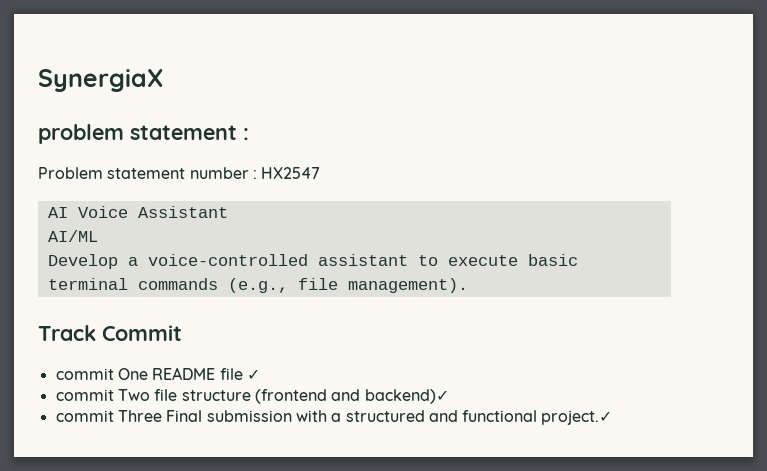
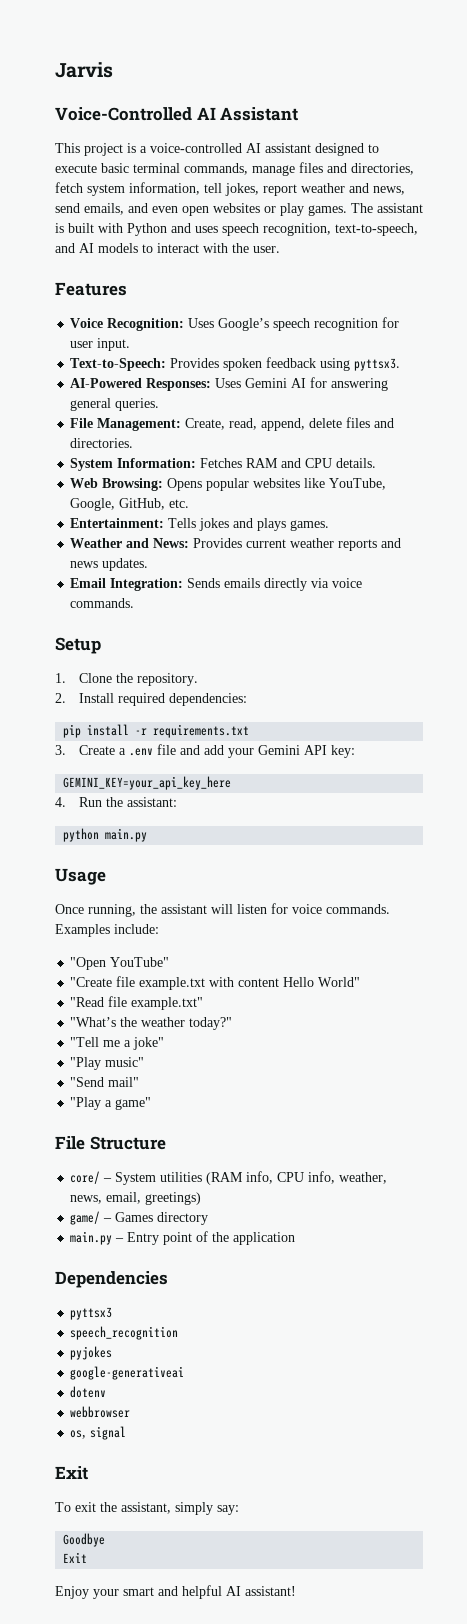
[38,69,163,92] [38,124,249,144] [38,167,321,179] [47,206,228,218] [47,230,98,242] [47,254,578,269] [47,278,468,293] [38,325,182,341] [55,367,260,380] [55,389,449,404] [55,410,613,425] SynergiaX // problem statement : // Problem statement number : HX2547 // AI Voice Assistant // AI/ML // Develop a voice-controlled assistant to execute basic terminal commands (e.g., file management). // Track Commit // commit One README file ✓ // commit Two file structure (frontend and backend)✓ // commit Three Final submission with a structured and functional project.✓ -> [55,62,113,78] [55,107,299,121] [55,143,379,156] [55,162,414,176] [55,182,405,196] [55,203,423,216] [55,223,418,236] [55,243,280,253] [55,282,127,296] [70,317,400,331] [70,338,131,351] [70,357,401,371] [70,377,389,391] [70,398,160,411] [70,417,395,431] [70,438,134,448] [70,458,377,471] [70,478,387,491] [70,498,190,511] [70,518,330,531] [70,538,402,551] [70,558,149,571] [70,578,363,591] [70,598,135,608] [55,637,101,654] [55,673,198,686] [55,693,247,706] [63,724,250,738] [55,744,355,758] [63,776,232,790] [55,797,177,807] [63,828,148,842] [55,868,106,885] [55,903,390,917] [55,924,159,937] [70,957,170,970] [70,976,361,990] [70,996,204,1010] [70,1017,233,1030] [70,1037,165,1050] [70,1057,145,1070] [70,1077,140,1087] [70,1097,152,1110] [55,1136,166,1150] [70,1171,388,1185] [70,1192,202,1205] [70,1211,209,1225] [70,1231,296,1245] [55,1271,168,1288] [70,1307,113,1320] [70,1326,179,1340] [70,1346,113,1360] [70,1366,185,1380] [70,1386,107,1398] [70,1406,131,1418] [70,1426,127,1440] [55,1466,88,1480] [55,1502,239,1515] [63,1533,106,1547] [63,1552,88,1563] [55,1585,296,1599] Jarvis // Voice-Controlled AI Assistant // This project is a voice-controlled AI assistant designed to execute basic terminal commands, manage files and directories, fetch system information, tell jokes, report weather and news, send emails, and even open websites or play games. The assistant is built with Python and uses speech recognition, text-to-speech, and AI models to interact with the user. // Features // Voice Recognition: Uses Google’s speech recognition for user input. // Text-to-Speech: Provides spoken feedback using pyttsx3. // AI-Powered Responses: Uses Gemini AI for answering general queries. // File Management: Create, read, append, delete files and directories. // System Information: Fetches RAM and CPU details. // Web Browsing: Opens popular websites like YouTube, Google, GitHub, etc. // Entertainment: Tells jokes and plays games. // Weather and News: Provides current weather reports and news updates. // Email Integration: Sends emails directly via voice commands. // Setup // 1. Clone the repository. // 2. Install required dependencies: // pip install -r requirements.txt // 3. Create a .env file and add your Gemini API key: // GEMINI_KEY=your_api_key_here // 4. Run the assistant: // python main.py // Usage // Once running, the assistant will listen for voice commands. Examples include: // "Open YouTube" // "Create file example.txt with content Hello World" // "Read file example.txt" // "What’s the weather today?" // "Tell me a joke" // "Play music" // "Send mail" // "Play a game" // File Structure // core/ – System utilities (RAM info, CPU info, weather, news, email, greetings) // game/ – Games directory // main.py – Entry point of the application // Dependencies // pyttsx3 // speech_recognition // pyjokes // google-generativeai // dotenv // webbrowser // os, signal // Exit // To exit the assistant, simply say: // Goodbye // Exit // Enjoy your smart and helpful AI assistant!

